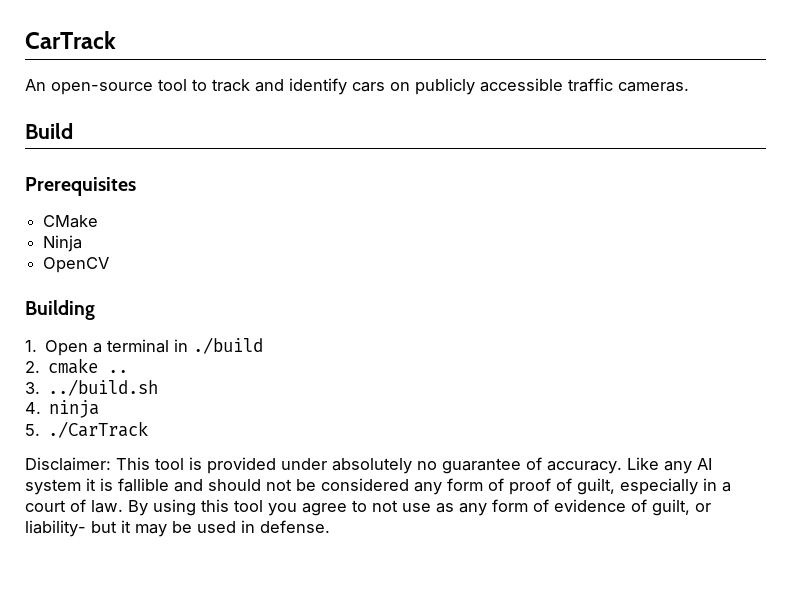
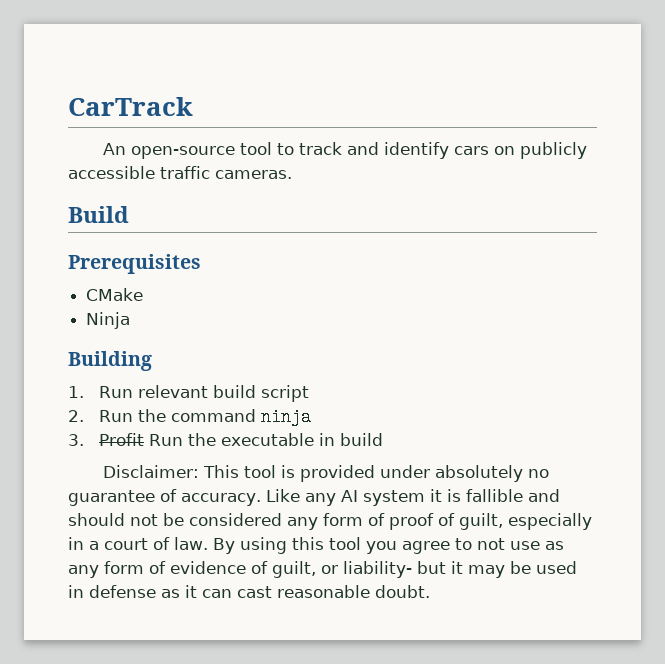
[43,257,110,273] // OpenCV -> (131, 320) none
[45,337,264,356] [25,358,129,374] [25,379,159,396] [25,400,100,418] [25,421,149,438] Open a terminal in ./build // 2. cmake .. // 3. ../build.sh // 4. ninja // 5. ./CarTrack -> [99,385,310,402] [68,408,312,426] [68,433,384,446] Run relevant build script // 2. Run the command ninja // 3. Profit Run the executable in build
[260,520,330,533] defense. -> [89,585,430,598] defense as it can cast reasonable doubt.

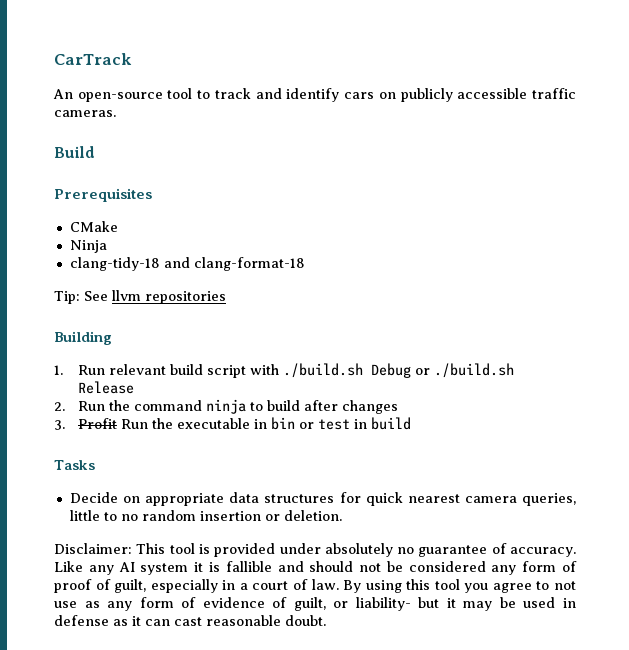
(131, 320) none -> [69,257,305,271] [54,290,226,304] // clang-tidy-18 and clang-format-18 // Tip: See llvm repositories
(310, 393) none -> [250,363,515,378] [78,381,135,394] with ./build.sh Debug or ./build.sh Release
(312, 417) none -> [250,400,399,414] to build after changes
[340,433,384,446] build -> [271,417,412,430] [54,460,95,470] [69,492,576,506] [69,510,342,521] bin or test in build // Tasks // Decide on appropriate data structures for quick nearest camera queries, little to no random insertion or deletion.

